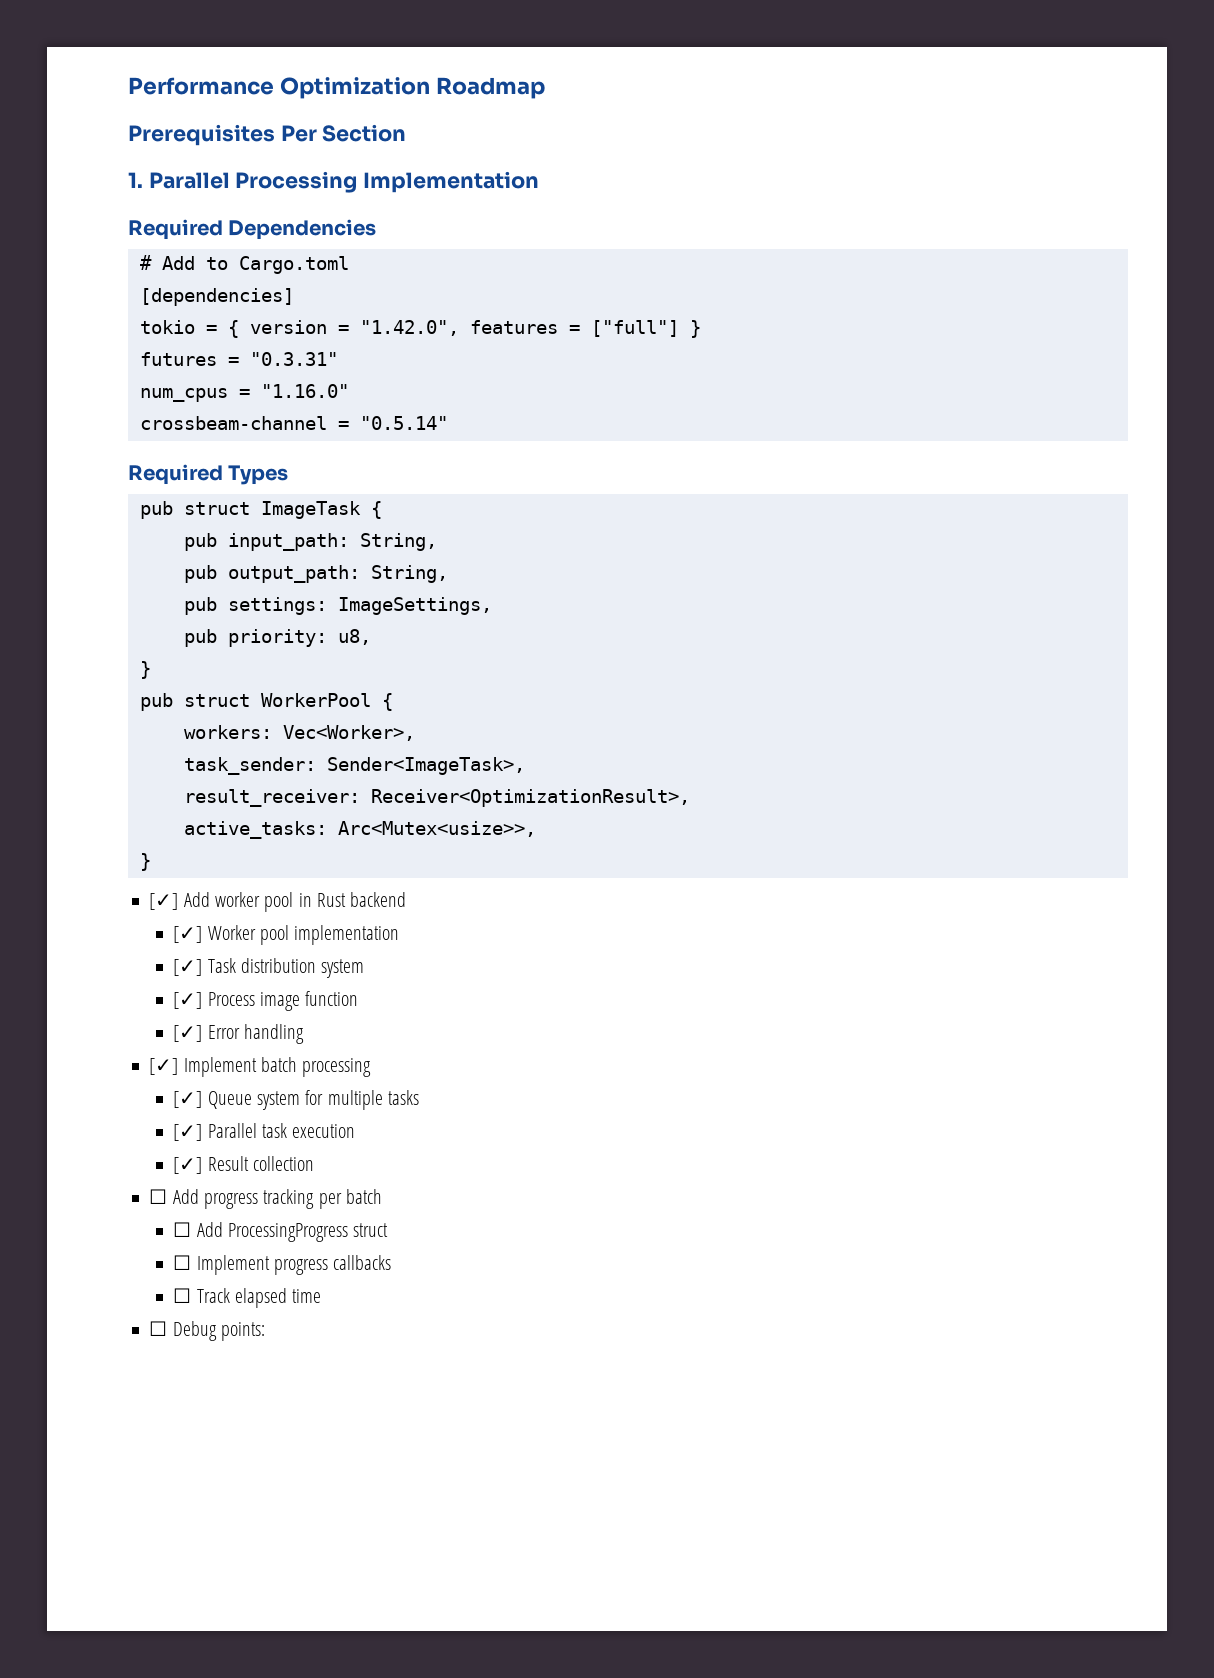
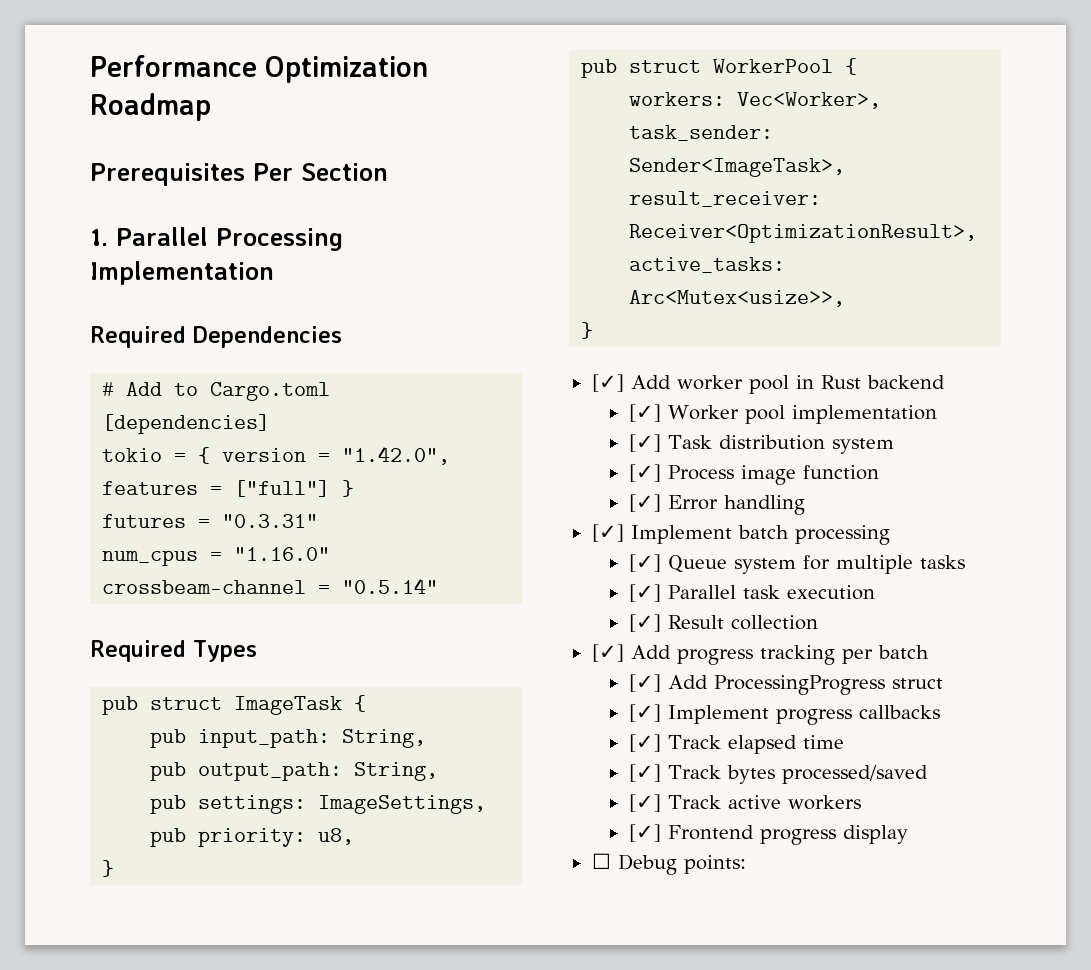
[149,1189,168,1204] ☐ -> [591,644,624,662] [✓]
[173,1222,192,1237] ☐ -> [628,674,661,692] [✓]
[173,1255,192,1270] ☐ -> [628,704,661,722] [✓]
[173,1288,192,1303] ☐ -> [628,734,661,752] [✓]
(322, 1296) none -> [628,764,928,784] [628,794,861,812] [628,824,908,845] // [✓] Track bytes processed/saved // [✓] Track active workers // [✓] Frontend progress display

